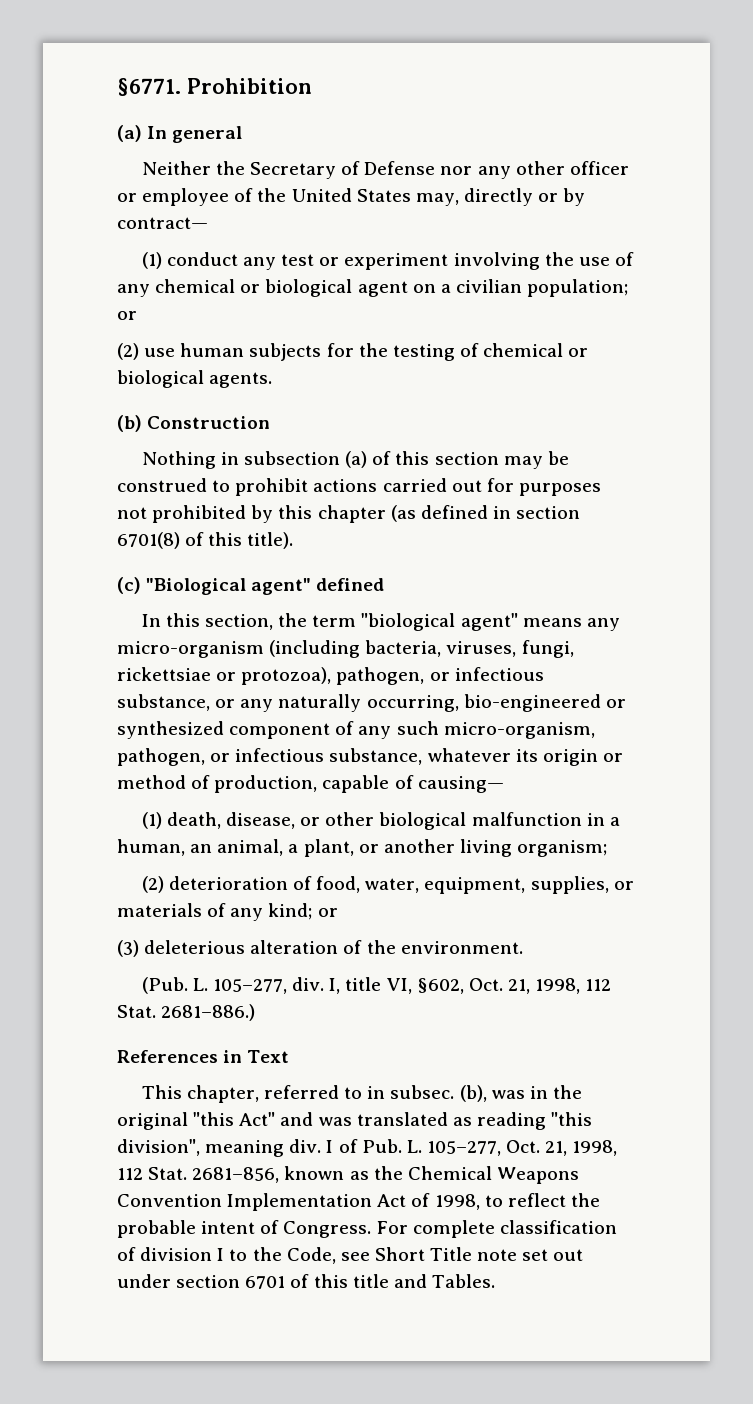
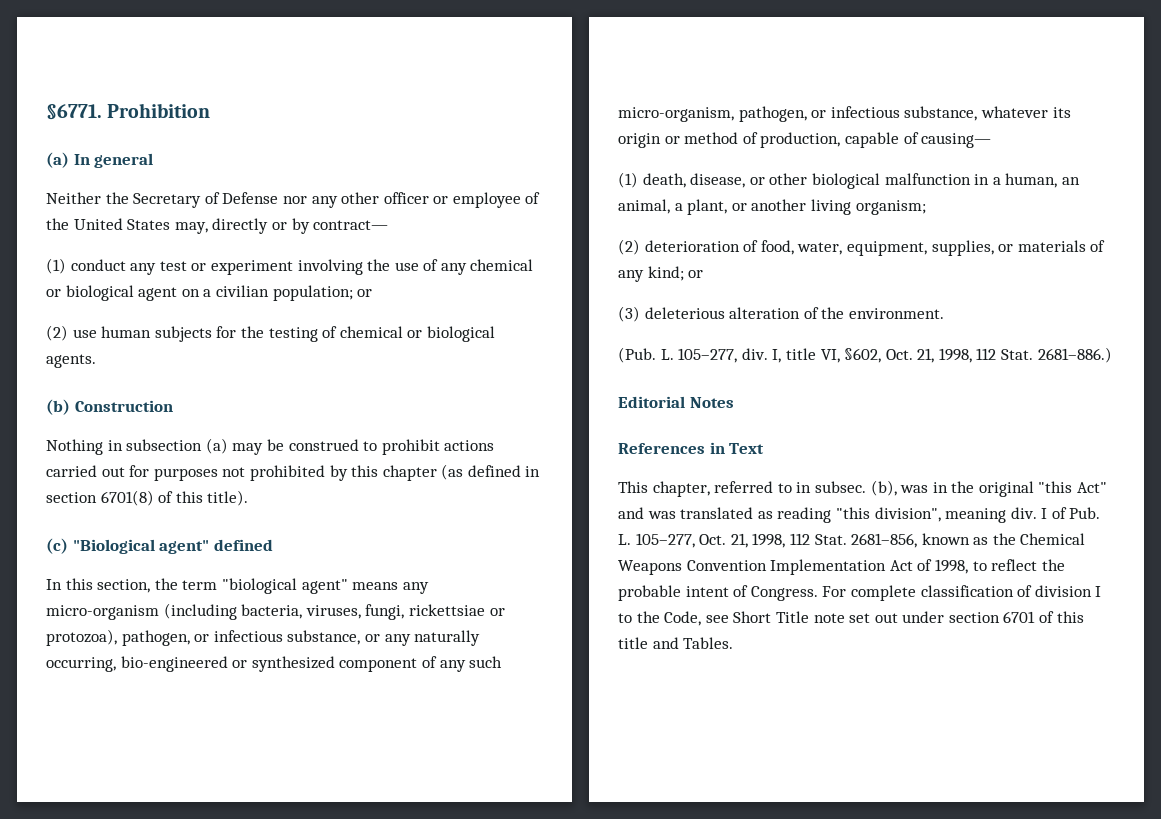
[372,451,499,465] of this section -> (228, 446) none
(256, 1012) none -> [618,396,734,408] // Editorial Notes

